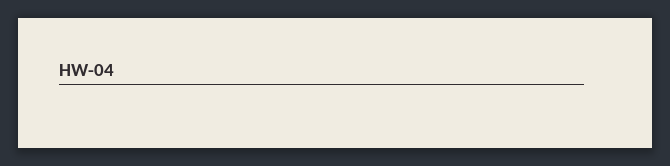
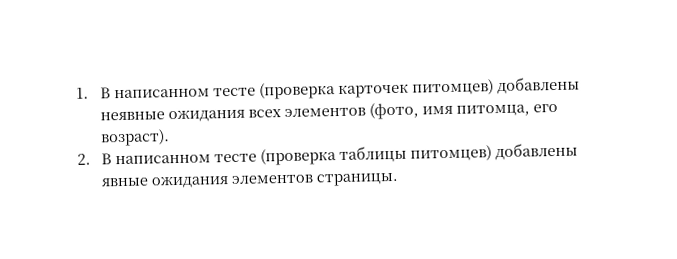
[59,64,114,76] HW-04 -> [76,76,580,100] [99,102,558,123] [99,129,170,147] [77,142,578,166] [100,172,399,189] 1. В написанном тесте (проверка карточек питомцев) добавлены неявные ожидания всех элементов (фото, имя питомца, его возраст). // 2. В написанном тесте (проверка таблицы питомцев) добавлены явные ожидания элементов страницы.

